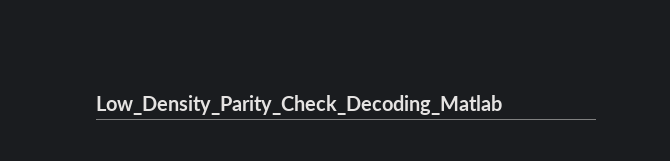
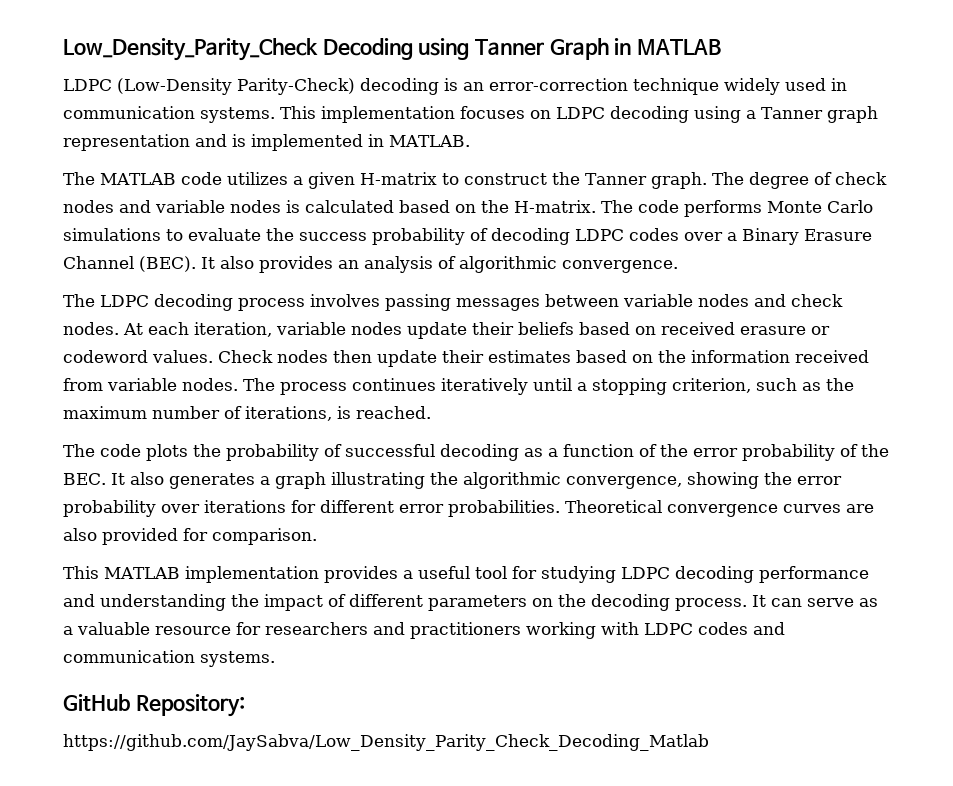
[96,95,502,115] Low_Density_Parity_Check_Decoding_Matlab -> [63,38,721,61] [63,78,847,95] [63,106,878,123] [63,134,470,151] [63,172,887,189] [63,200,873,217] [63,228,872,245] [63,256,678,273] [63,294,843,311] [63,322,830,339] [63,350,869,367] [63,378,854,395] [63,406,431,421] [63,444,889,461] [63,472,842,489] [63,500,874,517] [63,528,317,545] [63,566,869,583] [63,594,878,611] [63,622,785,639] [63,650,275,667] [63,694,245,717] [63,734,709,751] Low_Density_Parity_Check Decoding using Tanner Graph in MATLAB // LDPC (Low-Density Parity-Check) decoding is an error-correction technique widely used in communication systems. This implementation focuses on LDPC decoding using a Tanner graph representation and is implemented in MATLAB. // The MATLAB code utilizes a given H-matrix to construct the Tanner graph. The degree of check nodes and variable nodes is calculated based on the H-matrix. The code performs Monte Carlo simulations to evaluate the success probability of decoding LDPC codes over a Binary Erasure Channel (BEC). It also provides an analysis of algorithmic convergence. // The LDPC decoding process involves passing messages between variable nodes and check nodes. At each iteration, variable nodes update their beliefs based on received erasure or codeword values. Check nodes then update their estimates based on the information received from variable nodes. The process continues iteratively until a stopping criterion, such as the maximum number of iterations, is reached. // The code plots the probability of successful decoding as a function of the error probability of the BEC. It also generates a graph illustrating the algorithmic convergence, showing the error probability over iterations for different error probabilities. Theoretical convergence curves are also provided for comparison. // This MATLAB implementation provides a useful tool for studying LDPC decoding performance and understanding the impact of different parameters on the decoding process. It can serve as a valuable resource for researchers and practitioners working with LDPC codes and communication systems. // GitHub Repository: // https://github.com/JaySabva/Low_Density_Parity_Check_Decoding_Matlab

